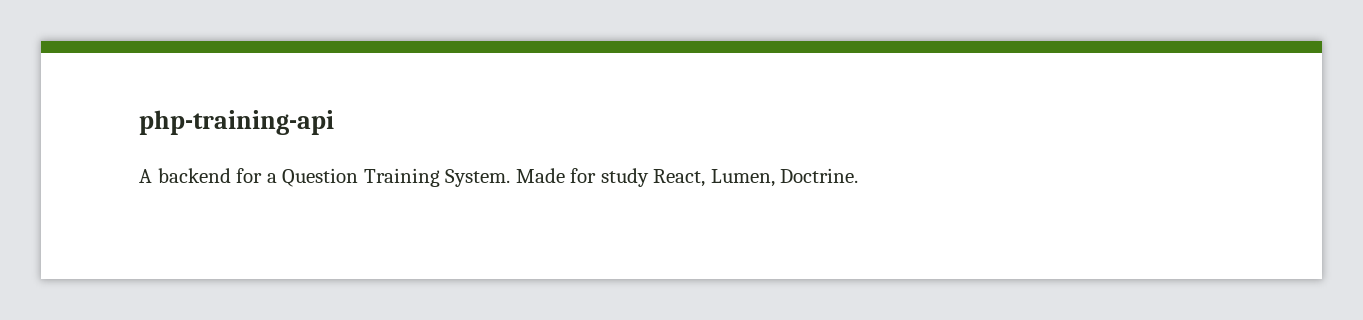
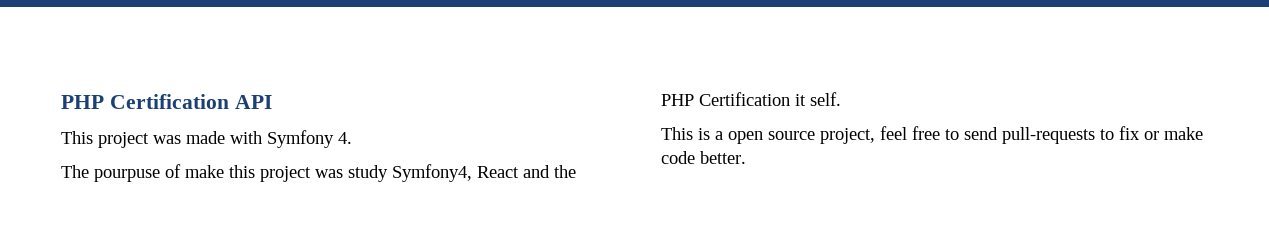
[139,110,334,135] [139,168,859,187] php-training-api // A backend for a Question Training System. Made for study React, Lumen, Doctrine. -> [61,94,272,109] [61,130,352,148] [61,164,576,182] [661,92,841,106] [661,126,1203,144] [661,151,746,164] PHP Certification API // This project was made with Symfony 4. // The pourpuse of make this project was study Symfony4, React and the PHP Certification it self. // This is a open source project, feel free to send pull-requests to fix or make code better.

